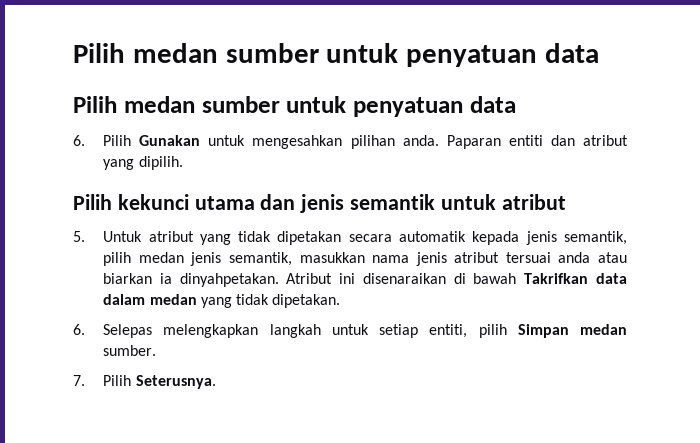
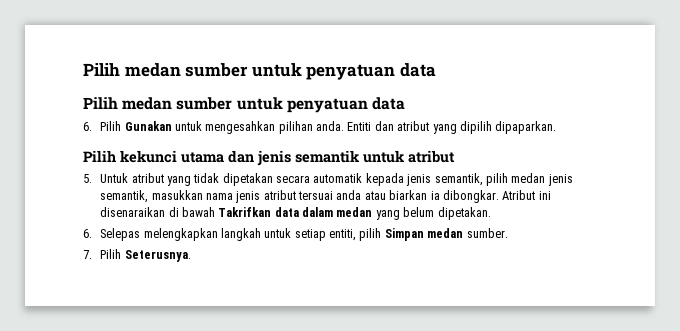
[446,135,543,149] Paparan entiti -> [347,122,372,131] Entiti
[138,156,183,170] dipilih. -> [459,121,557,134] dipilih dipaparkan.
[179,273,279,287] dinyahpetakan. -> [442,190,499,203] dibongkar.
[236,294,270,305] tidak -> [403,207,435,217] belum

